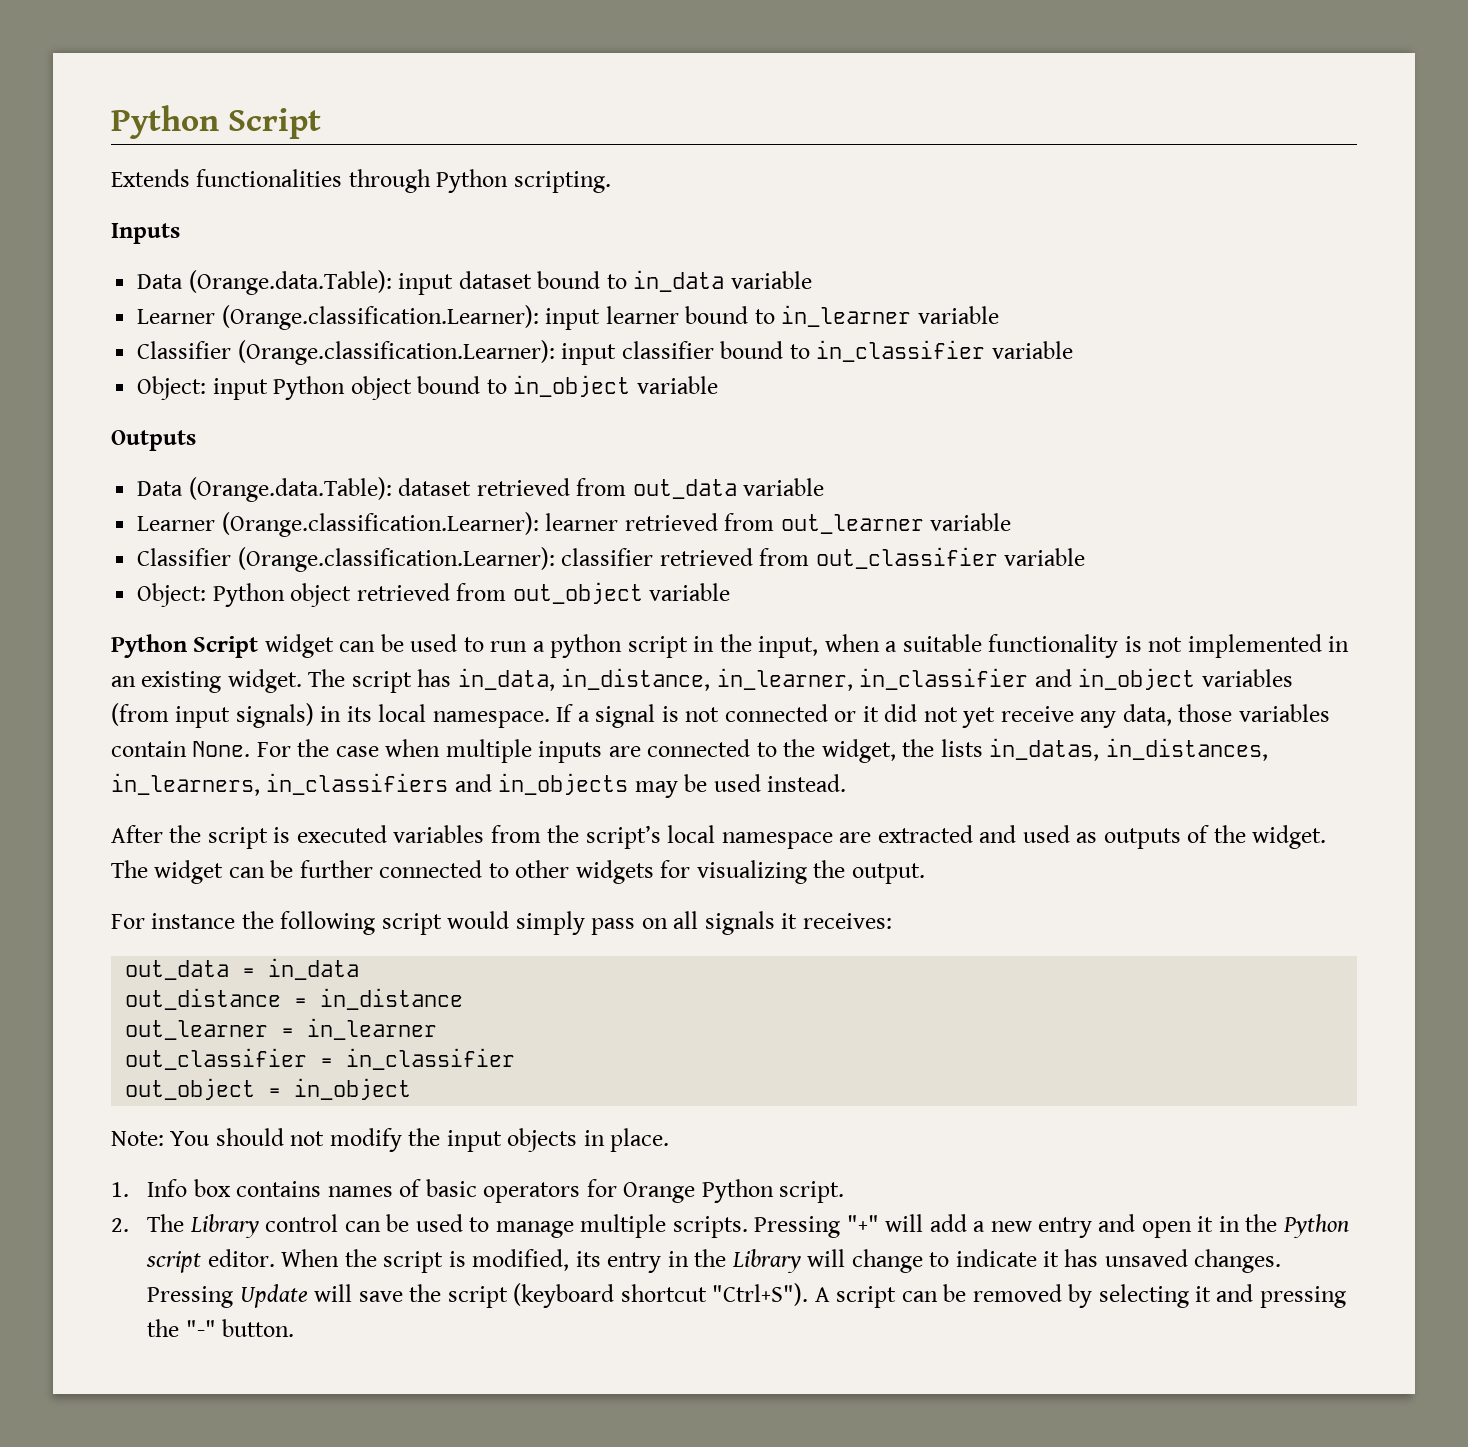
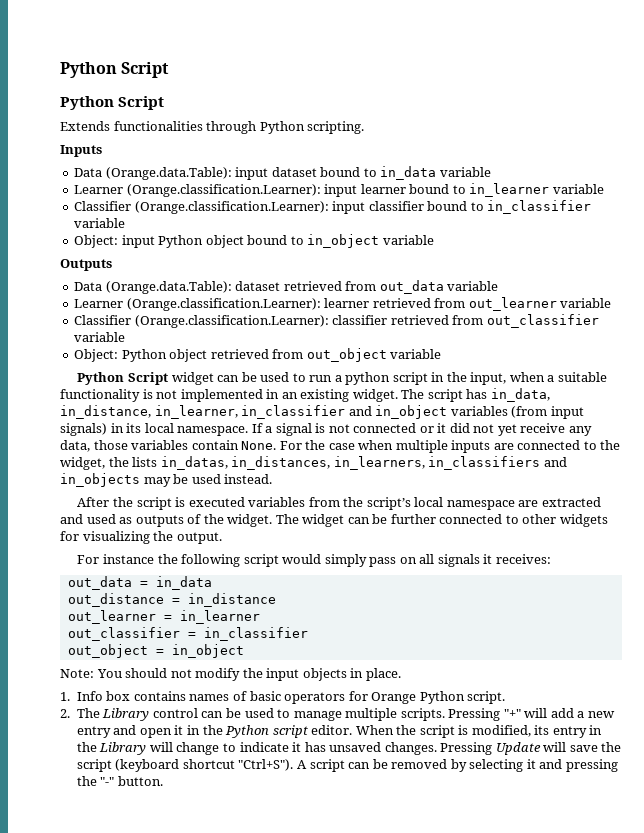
[111,105,322,139] Python Script -> [60,62,170,78] [60,96,165,110] Python Script // Python Script

